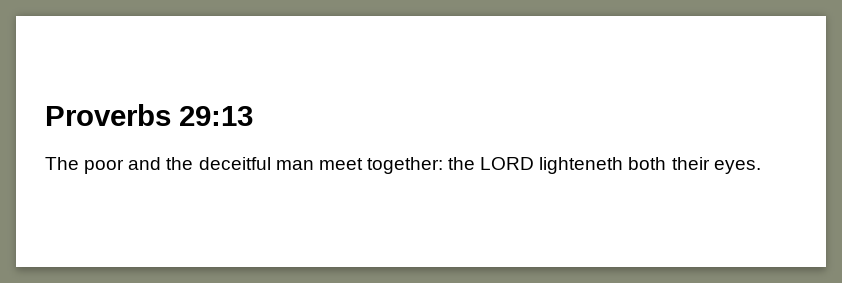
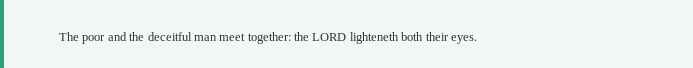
[45,104,253,126] Proverbs 29:13 // -> (59, 36) none

